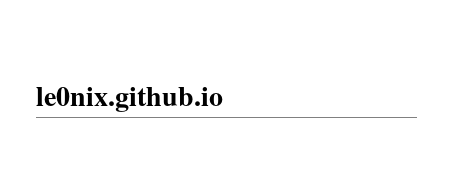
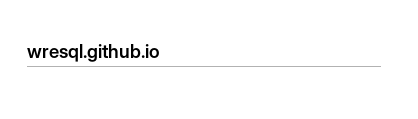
[36,87,223,112] le0nix.github.io -> [27,44,160,62] wresql.github.io

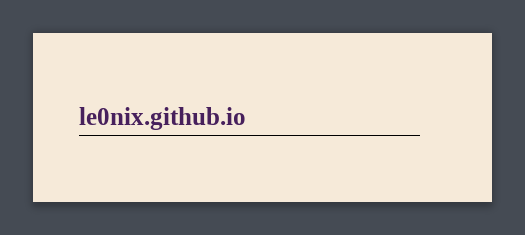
[27,44,160,62] wresql.github.io -> [79,107,246,130] le0nix.github.io

